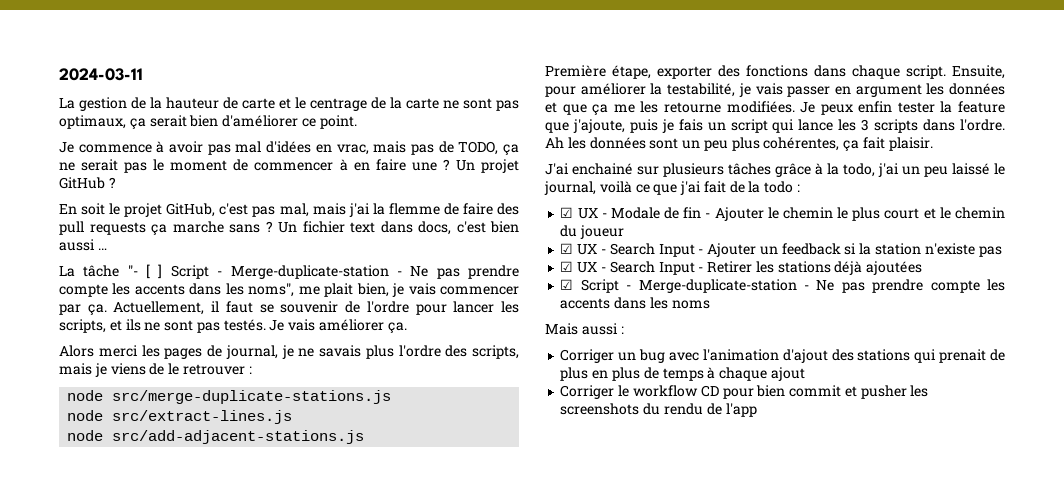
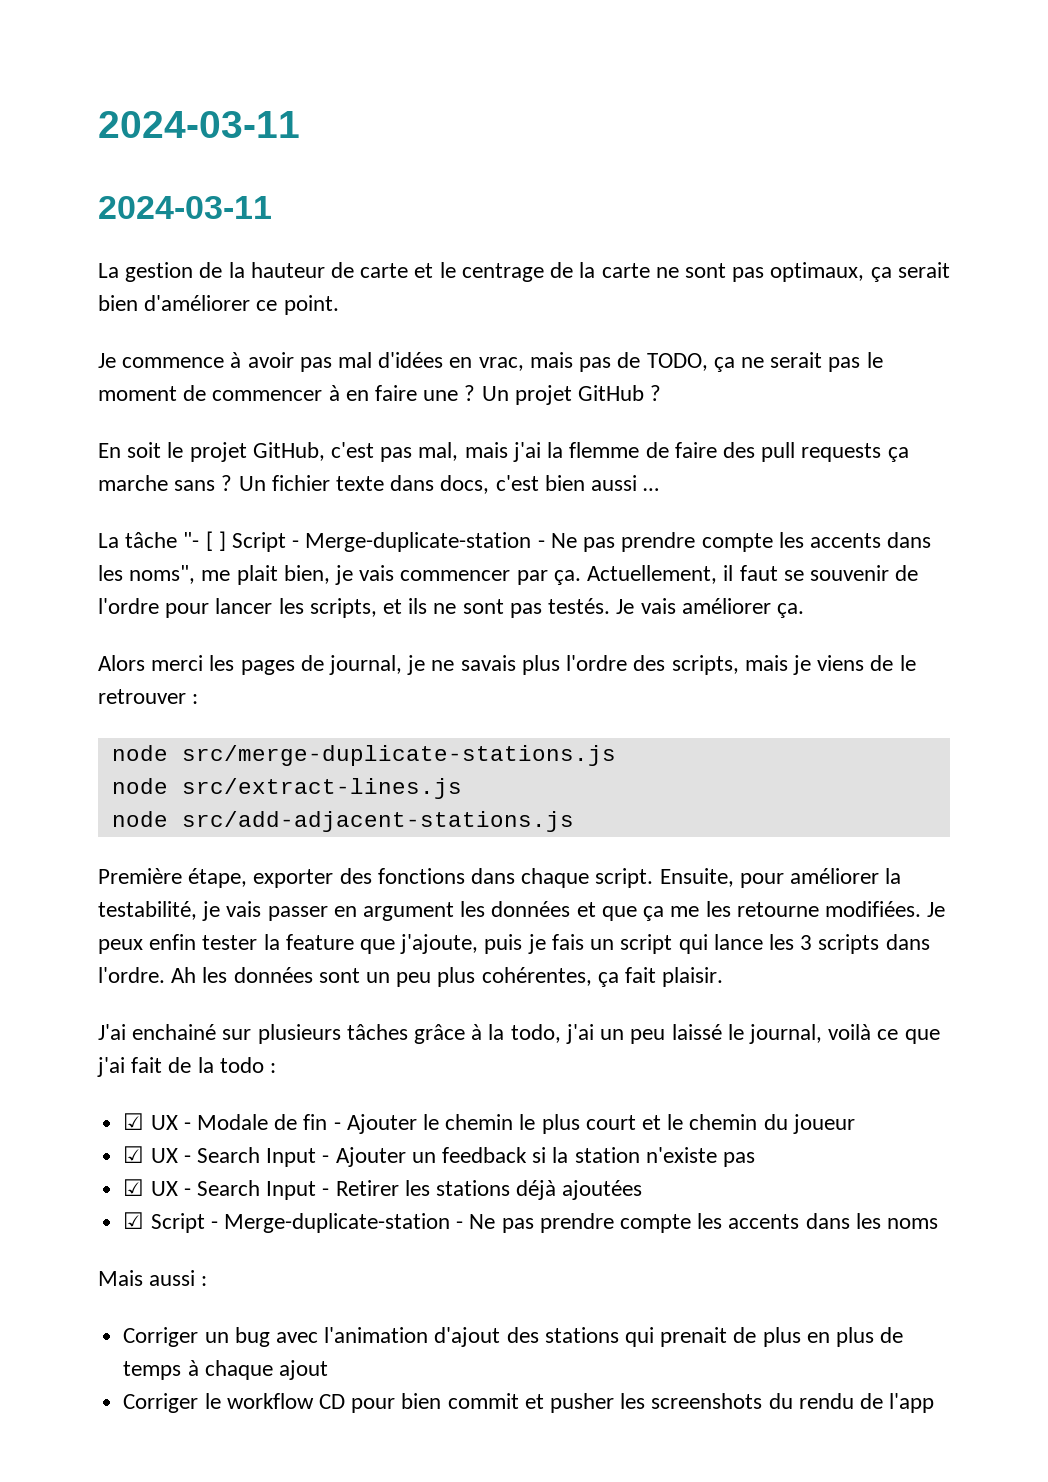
[59,68,143,81] 2024-03-11 -> [98,111,300,138] [98,196,272,219] 2024-03-11 // 2024-03-11
[350,222,375,233] text -> [336,476,385,491] texte

